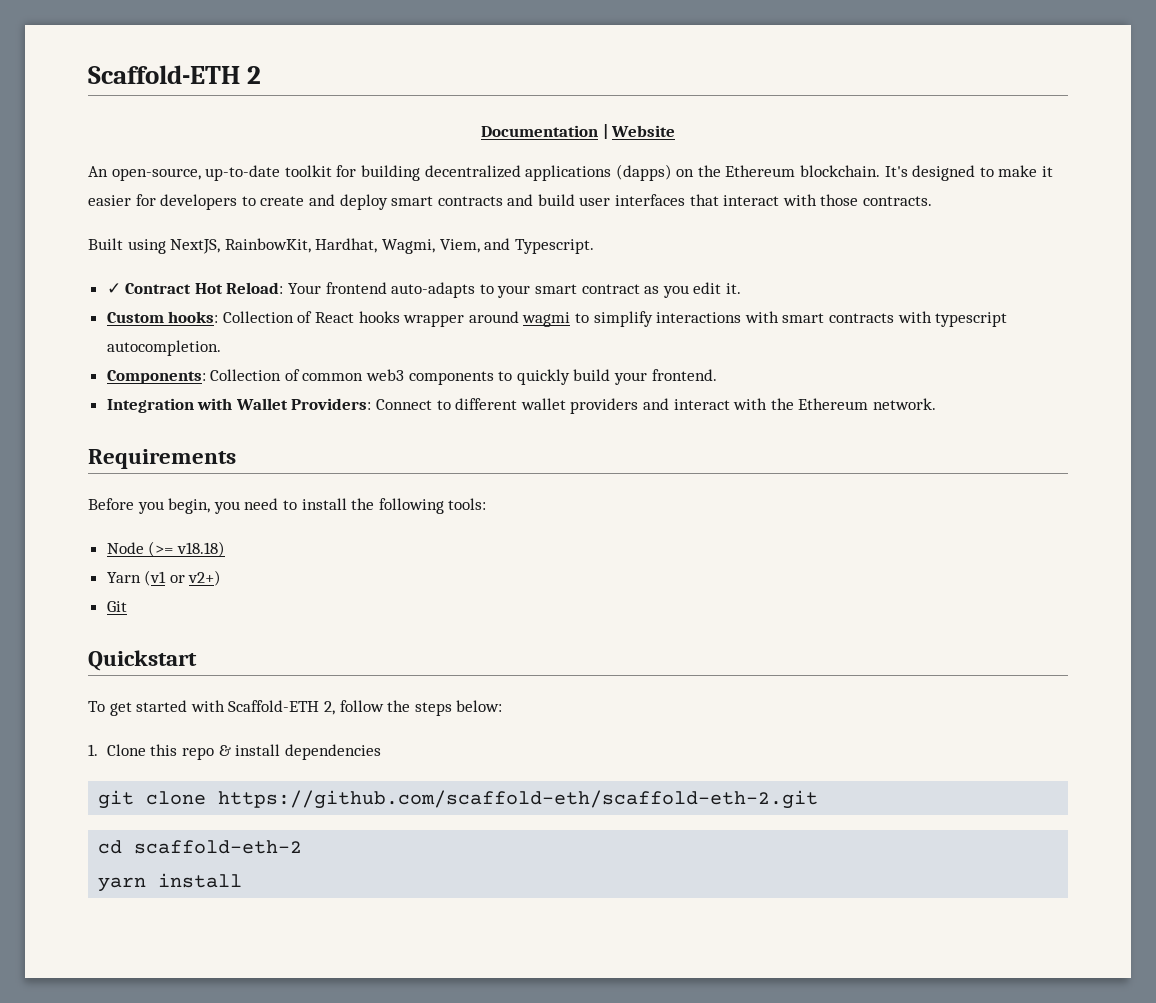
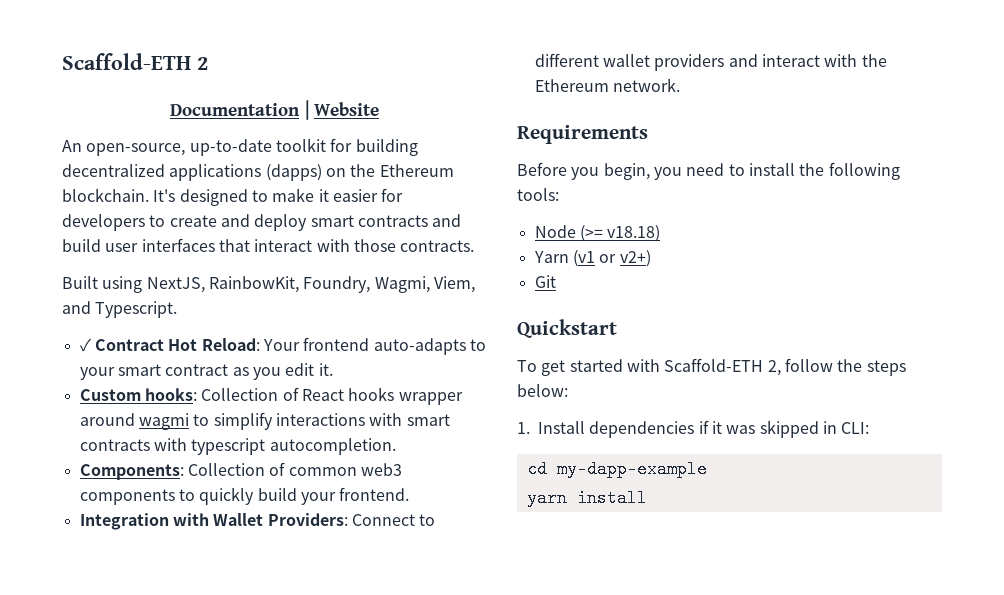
[315,238,378,253] Hardhat, -> [303,276,371,293] Foundry,
[106,744,381,760] [98,790,819,809] Clone this repo & install dependencies // git clone https://github.com/scaffold-eth/scaffold-eth-2.git -> [538,420,870,438] Install dependencies if it was skipped in CLI:
[134,840,303,854] scaffold-eth-2 -> [556,460,707,478] my-dapp-example

